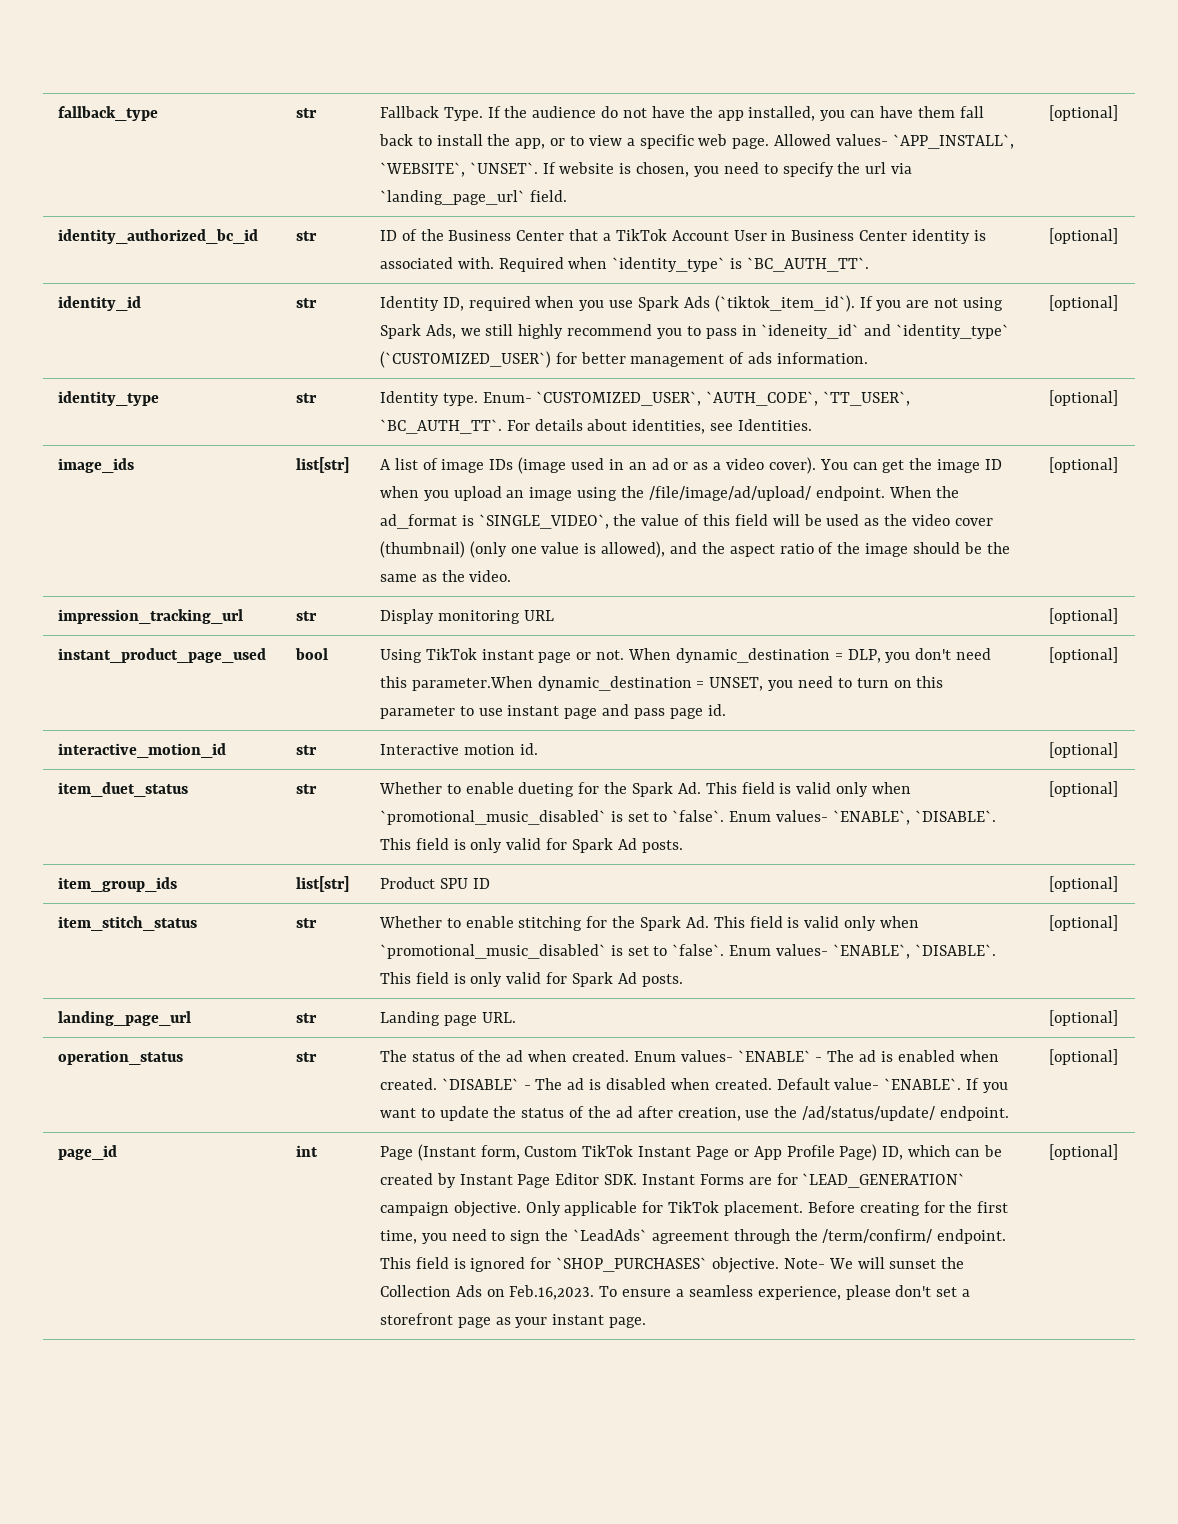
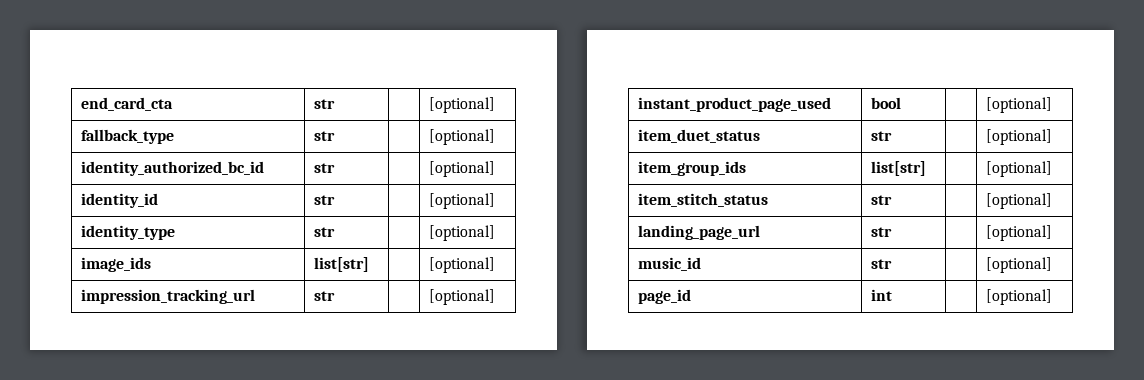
(57, 113) none -> [81,97,174,111] [314,99,336,109] [429,97,496,113] end_card_cta | str | | [optional] //
[379,106,984,121] [378,134,1014,149] [379,162,913,177] [379,190,567,205] [1048,105,1118,121] [57,229,258,244] [295,231,317,241] [379,229,986,244] [379,257,869,272] [1048,228,1118,244] [57,296,141,311] [295,298,317,308] [379,295,1003,312] [379,324,1010,339] [379,351,868,368] [1048,295,1118,311] [57,391,159,406] [295,393,317,403] [379,391,911,406] [379,419,812,434] [1048,390,1118,406] [57,458,134,473] [295,457,349,473] [379,457,1003,474] [379,486,960,501] [379,514,993,529] [379,541,1010,558] [379,570,512,582] Fallback Type. If the audience do not have the app installed, you can have them fall back to install the app, or to view a specific web page. Allowed values- `APP_INSTALL`, `WEBSITE`, `UNSET`. If website is chosen, you need to specify the url via `landing_page_url` field. | [optional] // identity_authorized_bc_id | str | ID of the Business Center that a TikTok Account User in Business Center identity is associated with. Required when `identity_type` is `BC_AUTH_TT`. | [optional] // identity_id | str | Identity ID, required when you use Spark Ads (`tiktok_item_id`). If you are not using Spark Ads, we still highly recommend you to pass in `ideneity_id` and `identity_type` (`CUSTOMIZED_USER`) for better management of ads information. | [optional] // identity_type | str | Identity type. Enum- `CUSTOMIZED_USER`, `AUTH_CODE`, `TT_USER`, `BC_AUTH_TT`. For details about identities, see Identities. | [optional] // image_ids | list[str] | A list of image IDs (image used in an ad or as a video cover). You can get the image ID when you upload an image using the /file/image/ad/upload/ endpoint. When the ad_format is `SINGLE_VIDEO`, the value of this field will be used as the video cover (thumbnail) (only one value is allowed), and the aspect ratio of the image should be the same as the video. -> [429,129,496,145] [81,161,265,176] [314,163,336,173] [429,161,496,177] [81,193,159,208] [314,195,336,205] [429,193,496,209] [81,225,176,240] [314,227,336,237] [429,225,496,241] [81,257,152,272] [314,257,370,272] | [optional] // identity_authorized_bc_id | str | | [optional] // identity_id | str | | [optional] // identity_type | str | | [optional] // image_ids | list[str] |
[379,609,554,624] Display monitoring URL -> (336, 296) none
[379,648,992,663] [379,676,944,691] [379,704,726,719] [1048,647,1118,663] [57,743,226,758] [295,745,317,755] [379,743,538,755] [1048,742,1118,758] [57,782,188,797] [295,784,317,794] [378,782,911,797] [379,810,996,825] [379,838,683,853] Using TikTok instant page or not. When dynamic_destination = DLP, you don't need this parameter.When dynamic_destination = UNSET, you need to turn on this parameter to use instant page and pass page id. | [optional] // interactive_motion_id | str | Interactive motion id. | [optional] // item_duet_status | str | Whether to enable dueting for the Spark Ad. This field is valid only when `promotional_music_disabled` is set to `false`. Enum values- `ENABLE`, `DISABLE`. This field is only valid for Spark Ad posts. -> [986,97,1053,113] [638,129,761,143] [871,131,893,141] | [optional] // item_duet_status | str |
[379,877,490,889] Product SPU ID -> (927, 168) none
[378,916,919,931] [379,944,996,959] [379,972,683,987] Whether to enable stitching for the Spark Ad. This field is valid only when `promotional_music_disabled` is set to `false`. Enum values- `ENABLE`, `DISABLE`. This field is only valid for Spark Ad posts. -> (893, 200) none
[379,1011,516,1026] [1048,1010,1118,1026] [57,1050,183,1065] [295,1052,317,1062] [379,1050,999,1062] [379,1078,1008,1093] [379,1106,1009,1121] [1048,1049,1118,1065] [57,1145,117,1160] [295,1145,318,1157] [379,1144,1002,1161] [379,1173,966,1188] [379,1201,1009,1217] [379,1229,1007,1244] [379,1257,965,1273] [379,1285,971,1300] [379,1313,647,1328] Landing page URL. | [optional] // operation_status | str | The status of the ad when created. Enum values- `ENABLE` - The ad is enabled when created. `DISABLE` - The ad is disabled when created. Default value- `ENABLE`. If you want to update the status of the ad after creation, use the /ad/status/update/ endpoint. | [optional] // page_id | int | Page (Instant form, Custom TikTok Instant Page or App Profile Page) ID, which can be created by Instant Page Editor SDK. Instant Forms are for `LEAD_GENERATION` campaign objective. Only applicable for TikTok placement. Before creating for the first time, you need to sign the `LeadAds` agreement through the /term/confirm/ endpoint. This field is ignored for `SHOP_PURCHASES` objective. Note- We will sunset the Collection Ads on Feb.16,2023. To ensure a seamless experience, please don't set a storefront page as your instant page. -> [986,225,1053,241] [638,257,702,271] [871,259,893,269] [986,257,1053,273] [638,289,692,304] [871,289,893,301] | [optional] // music_id | str | | [optional] // page_id | int |

